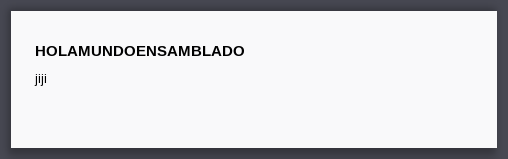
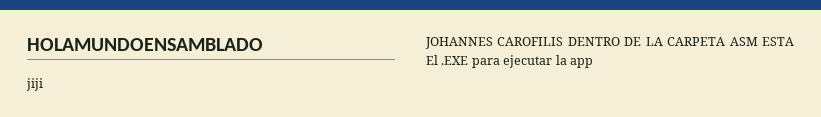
(47, 80) none -> [425,37,794,49] [426,55,593,68] // JOHANNES CAROFILIS DENTRO DE LA CARPETA ASM ESTA El .EXE para ejecutar la app

